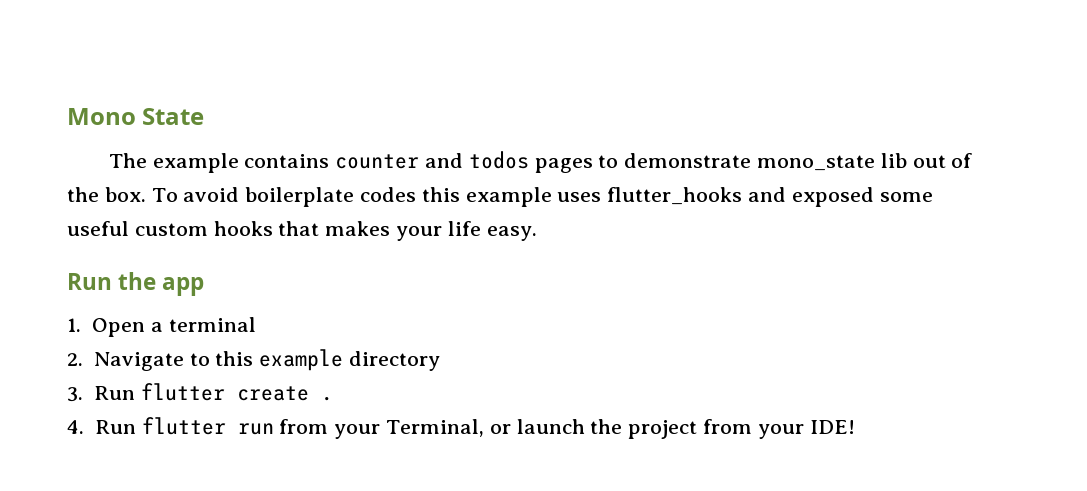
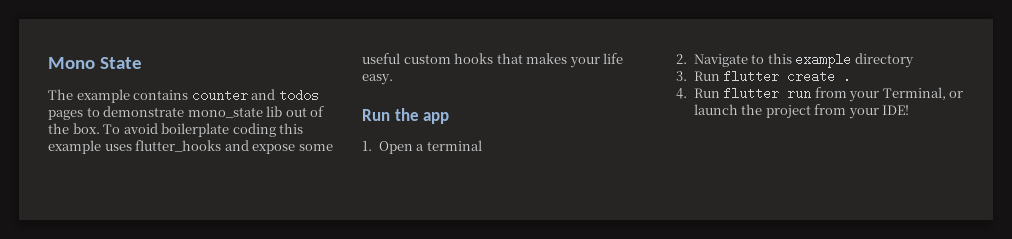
[360,187,417,202] codes -> [232,123,276,137] coding
[791,187,874,207] exposed -> [252,144,296,154] expose

